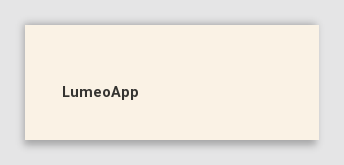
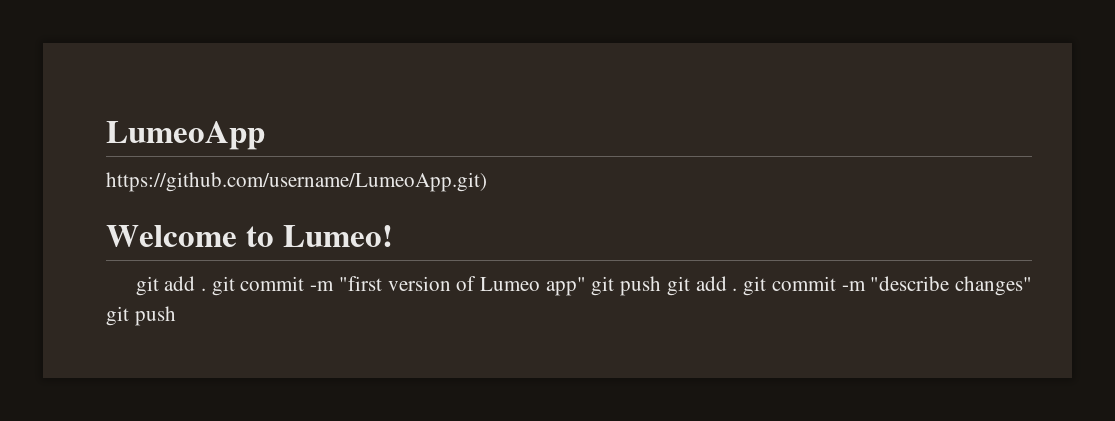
(139, 93) none -> [106,172,487,192] [106,225,393,247] [135,276,1033,296] [106,306,176,326] // https://github.com/username/LumeoApp.git) // Welcome to Lumeo! // git add . git commit -m "first version of Lumeo app" git push git add . git commit -m "describe changes" git push

